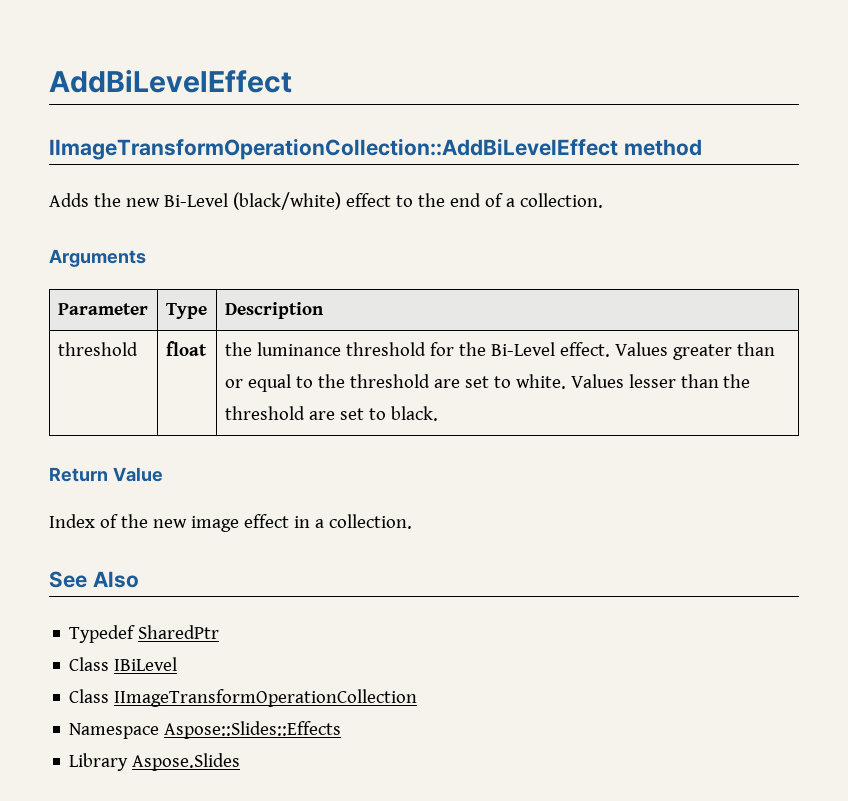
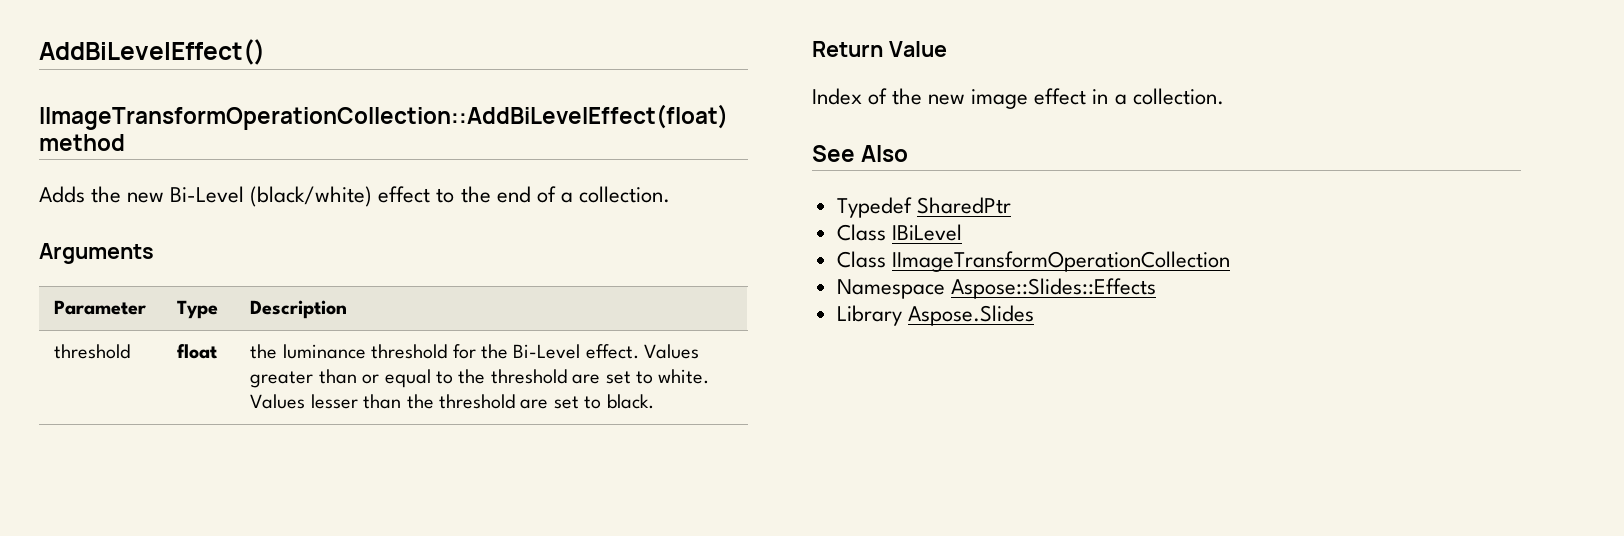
[49,69,292,93] [49,138,618,160] AddBiLevelEffect // IImageTransformOperationCollection::AddBiLevelEffect -> [39,39,265,65] [39,104,728,130] AddBiLevelEffect() // IImageTransformOperationCollection::AddBiLevelEffect(float)

